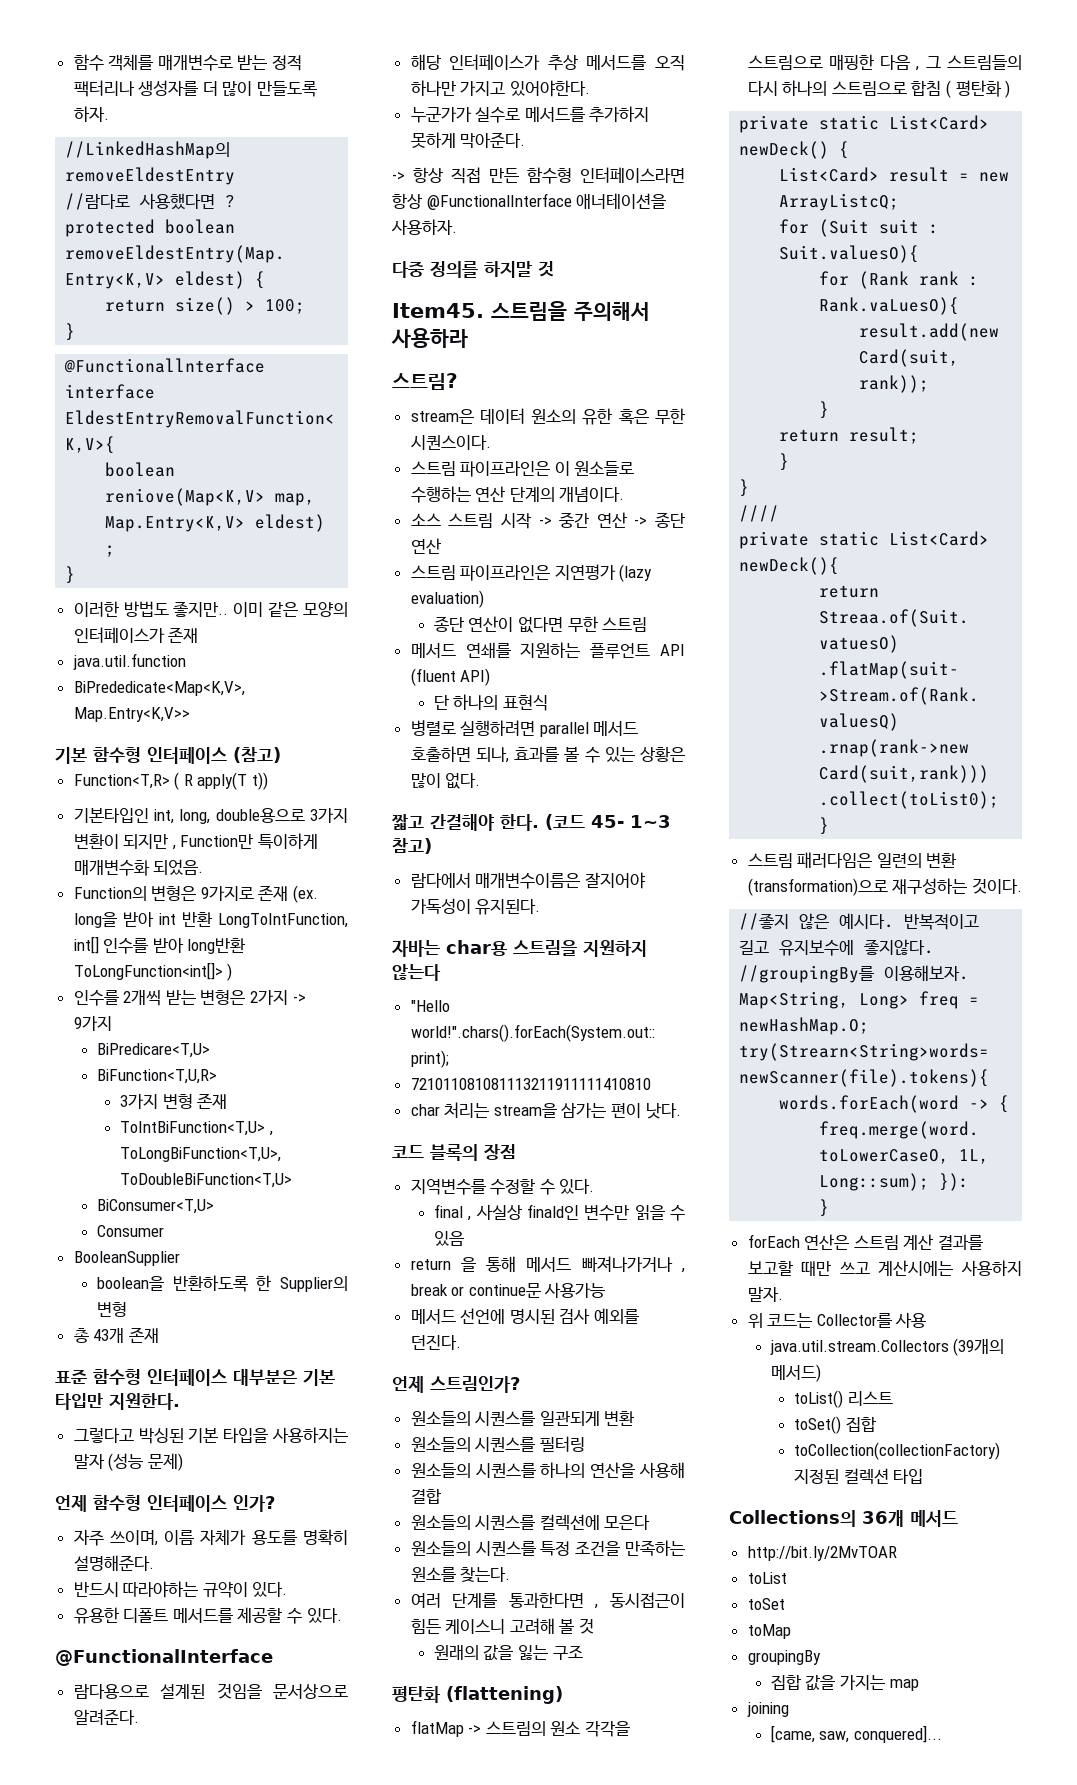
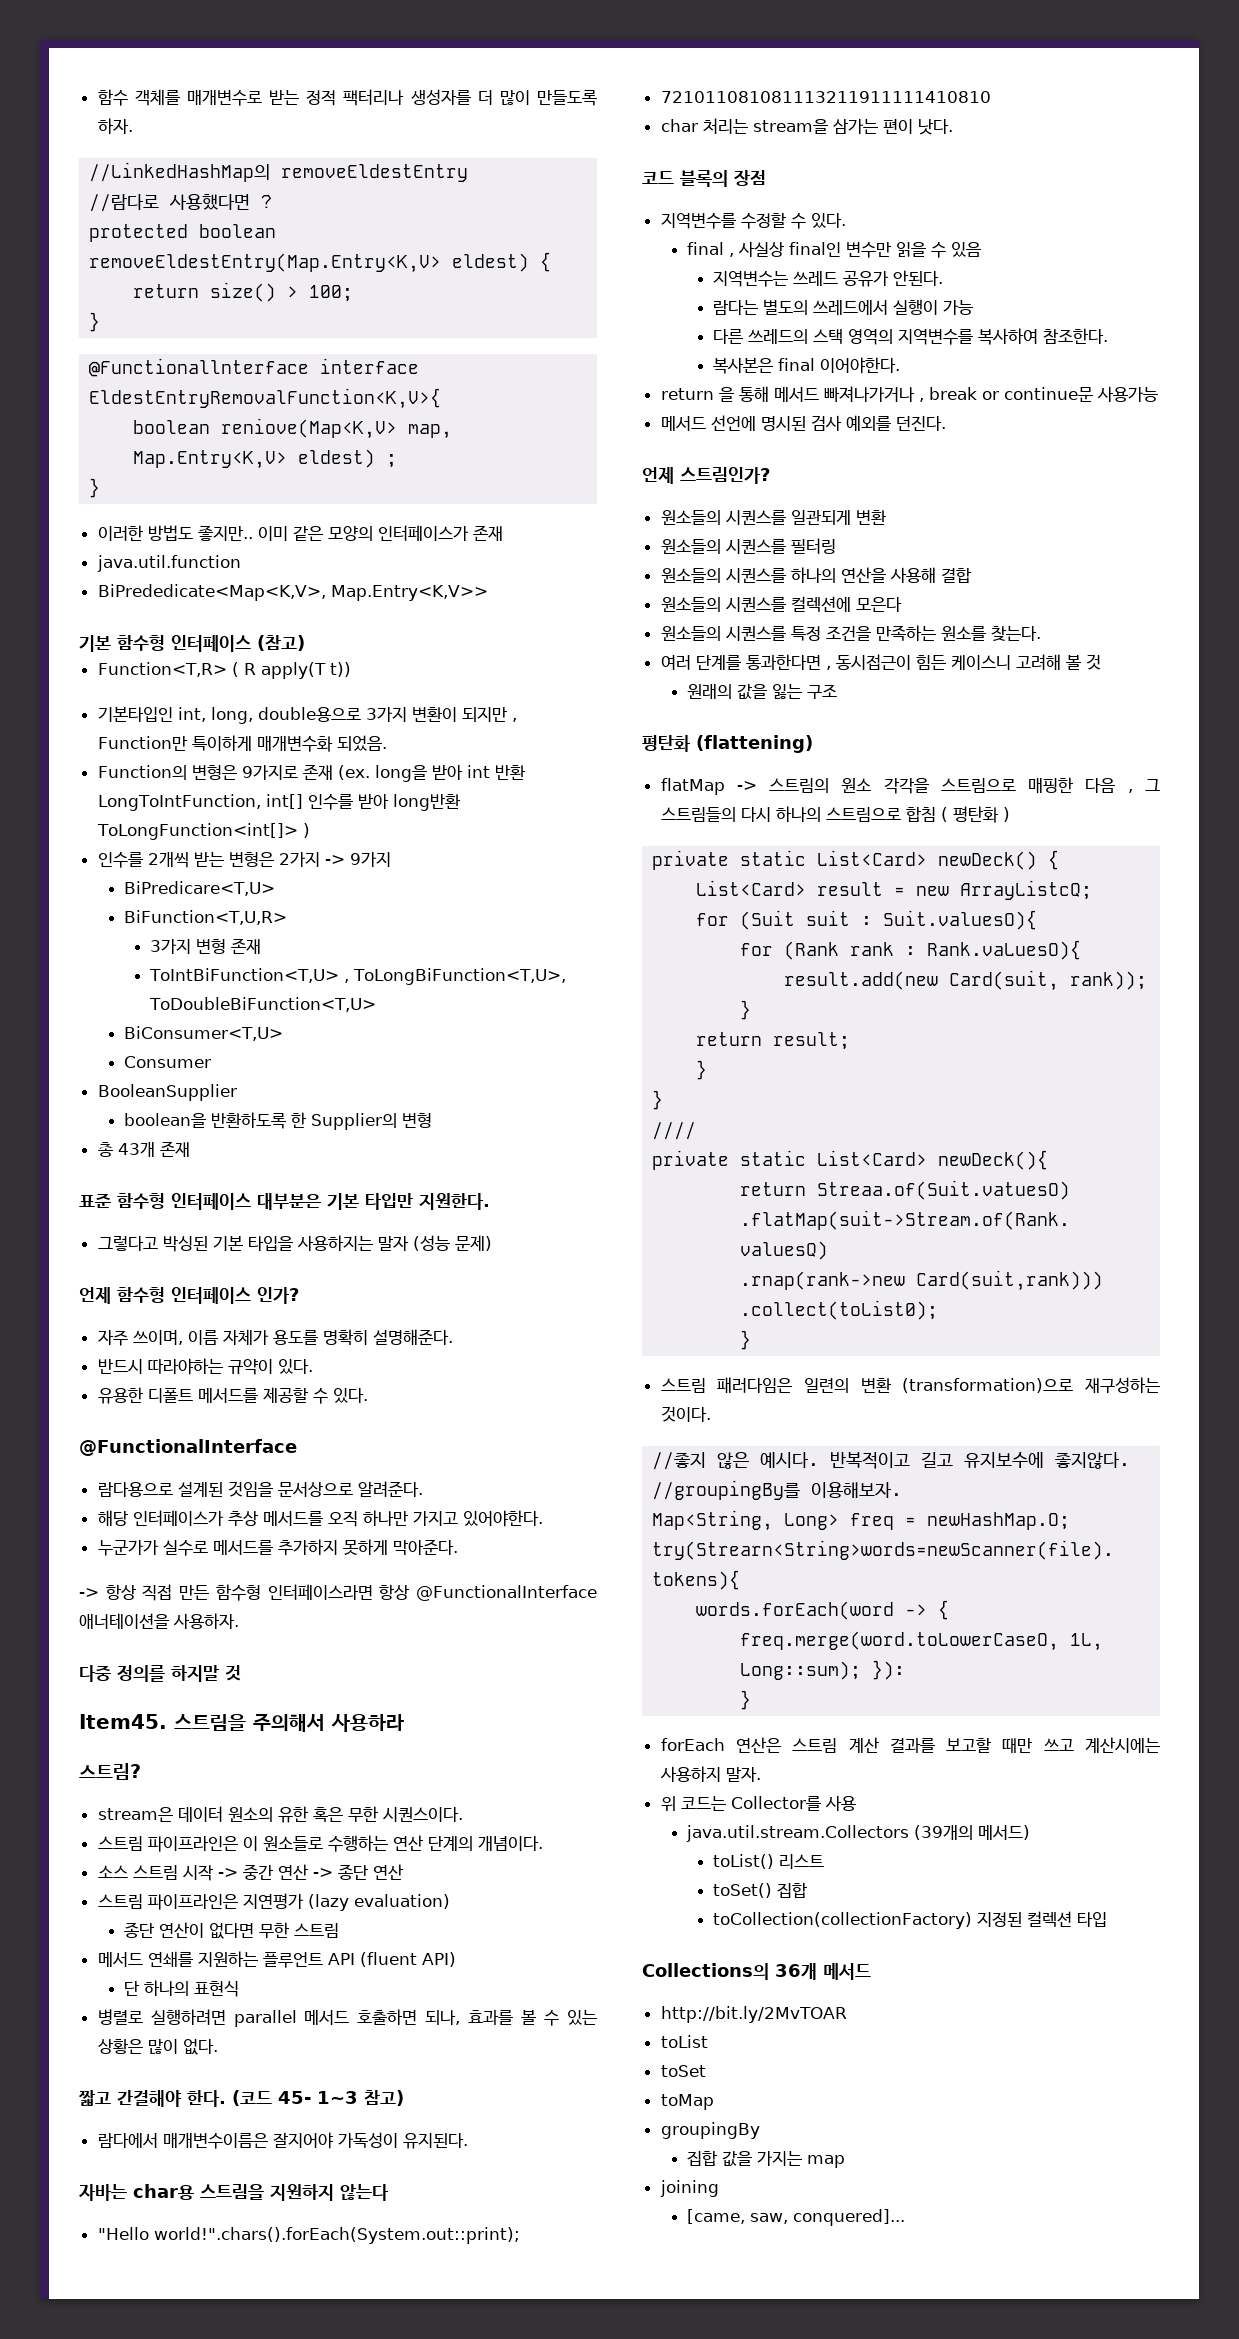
[526,1204,579,1220] finald인 -> [789,242,842,257] final인
(464, 1238) none -> [713,270,944,287] [713,299,974,315] [713,328,1109,345] [713,357,901,374] // 지역변수는 쓰레드 공유가 안된다. // 람다는 별도의 쓰레드에서 실행이 가능 // 다른 쓰레드의 스택 영역의 지역변수를 복사하여 참조한다. // 복사본은 final 이어야한다.

